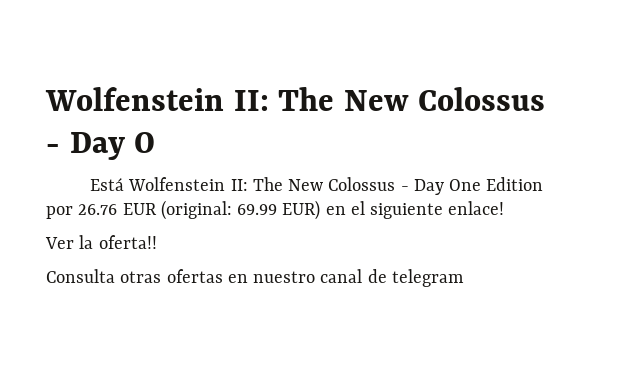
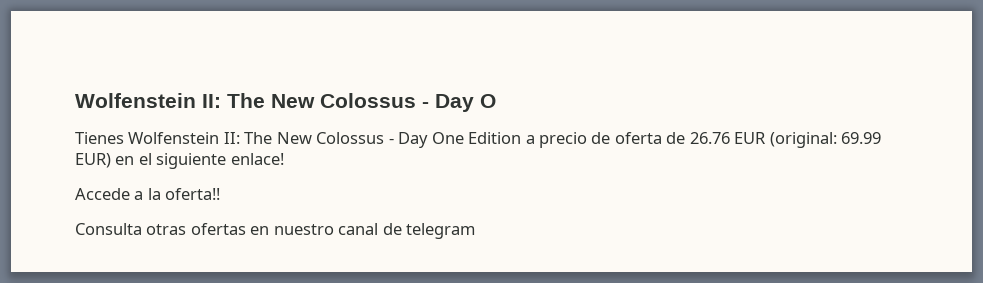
[90,178,125,191] Está -> [75,132,124,144] Tienes
[46,206,73,219] por -> [525,132,686,148] a precio de oferta de
[45,237,74,249] Ver -> [75,188,144,200] Accede a

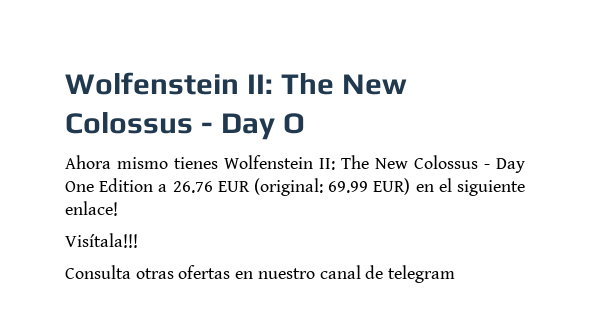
[75,132,124,144] Tienes -> [65,155,218,169] Ahora mismo tienes
[539,132,686,148] precio de oferta de -> (168, 188) none
[75,188,221,200] Accede a la oferta!! -> [65,233,138,248] Visítala!!!

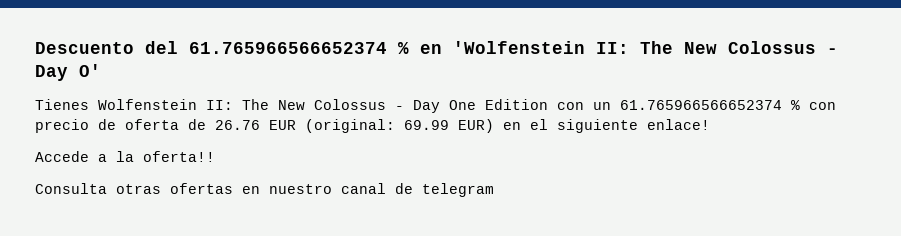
[65,72,408,95] [65,112,306,140] [65,155,218,169] Wolfenstein II: The New Colossus - Day O // Ahora mismo tienes -> [35,41,838,54] [35,64,101,81] [35,99,89,110] Descuento del 61.765966566652374 % en 'Wolfenstein II: The New Colossus - Day O' // Tienes
[158,184,168,192] a -> [557,100,836,110] [35,119,206,133] con un 61.765966566652374 % con precio de oferta de
[65,233,138,248] Visítala!!! -> [35,151,215,162] Accede a la oferta!!

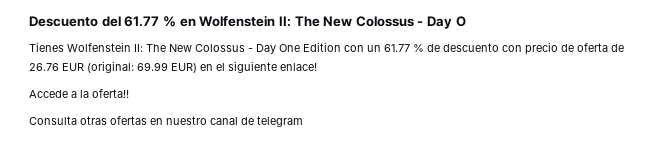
[189,42,387,54] 61.765966566652374 -> [124,16,160,27] 61.77
[453,41,838,54] [35,64,101,81] 'Wolfenstein II: The New Colossus - Day O' -> [199,15,466,29] Wolfenstein II: The New Colossus - Day O
[620,100,800,110] 61.765966566652374 % -> [384,43,499,52] 61.77 % de descuento

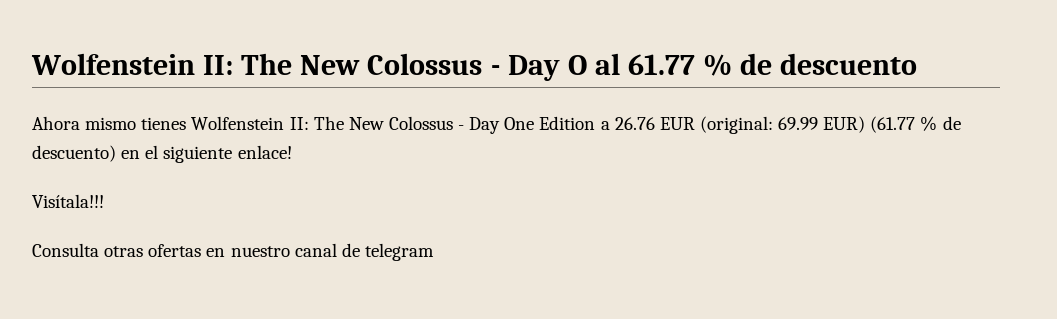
[29,16,196,27] Descuento del 61.77 % en -> (31, 64) none
[29,42,64,52] // Tienes -> [594,53,918,76] [32,116,187,130] al 61.77 % de descuento // Ahora mismo tienes
[344,42,624,55] con un 61.77 % de descuento con precio de oferta de -> [600,121,610,130] a
(197, 68) none -> [870,116,961,133] [32,145,116,162] (61.77 % de descuento)
[29,89,129,98] Accede a la oferta!! -> [32,194,104,208] Visítala!!!

